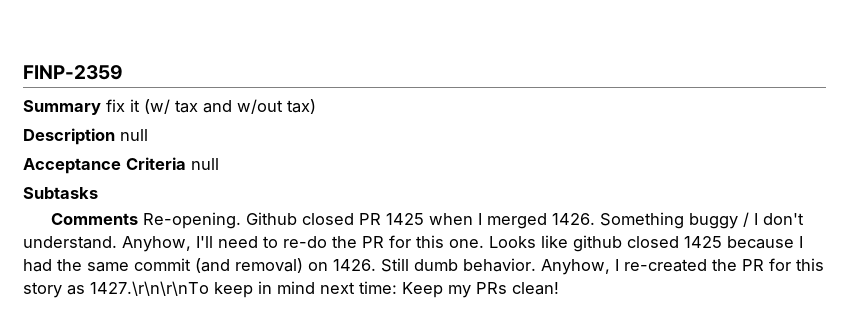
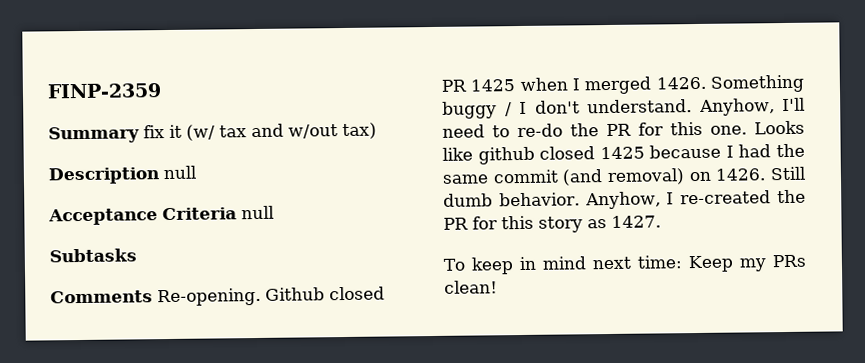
[90,281,209,296] 1427.\r\n\r\nTo -> [611,215,661,228] [443,258,466,271] 1427. // To

